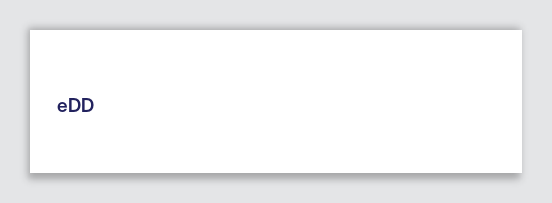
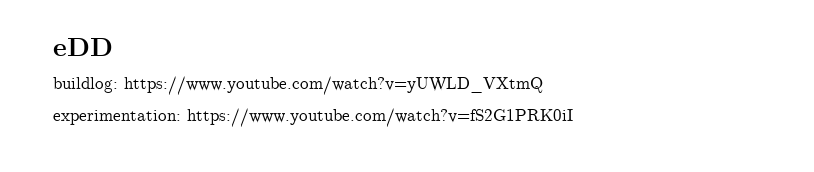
(94, 105) none -> [53,76,543,95] [53,108,573,127] // buildlog: https://www.youtube.com/watch?v=yUWLD_VXtmQ // experimentation: https://www.youtube.com/watch?v=fS2G1PRK0iI

